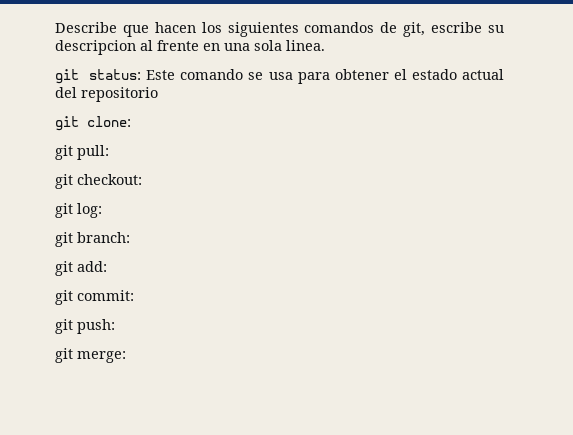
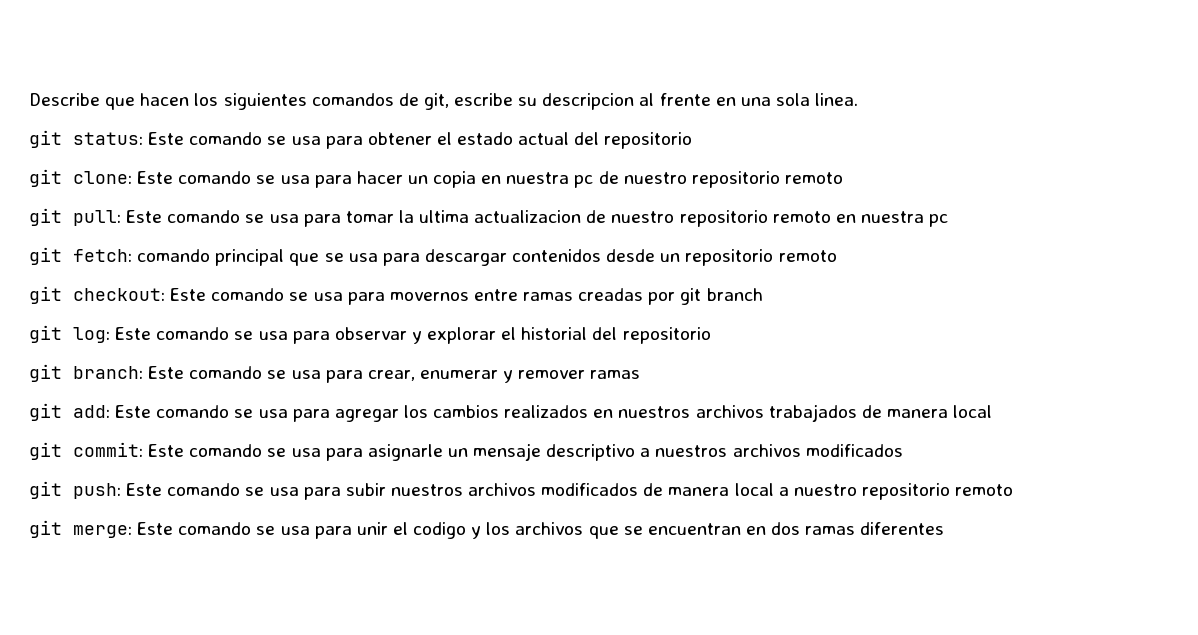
[55,145,109,160] [55,174,142,189] [55,203,102,218] [55,232,130,247] [55,261,107,276] [55,290,134,305] [55,319,115,334] [55,348,126,363] // git pull: // git checkout: // git log: // git branch: // git add: // git commit: // git push: // git merge: -> [137,171,843,188] [29,208,949,227] [29,247,837,266] [29,286,763,305] [29,325,711,344] [29,364,641,383] [29,403,993,422] [29,442,903,461] [29,481,1014,500] [29,520,945,539] Este comando se usa para hacer un copia en nuestra pc de nuestro repositorio remoto // git pull: Este comando se usa para tomar la ultima actualizacion de nuestro repositorio remoto en nuestra pc // git fetch: comando principal que se usa para descargar contenidos desde un repositorio remoto // git checkout: Este comando se usa para movernos entre ramas creadas por git branch // git log: Este comando se usa para observar y explorar el historial del repositorio // git branch: Este comando se usa para crear, enumerar y remover ramas // git add: Este comando se usa para agregar los cambios realizados en nuestros archivos trabajados de manera local // git commit: Este comando se usa para asignarle un mensaje descriptivo a nuestros archivos modificados // git push: Este comando se usa para subir nuestros archivos modificados de manera local a nuestro repositorio remoto // git merge: Este comando se usa para unir el codigo y los archivos que se encuentran en dos ramas diferentes

